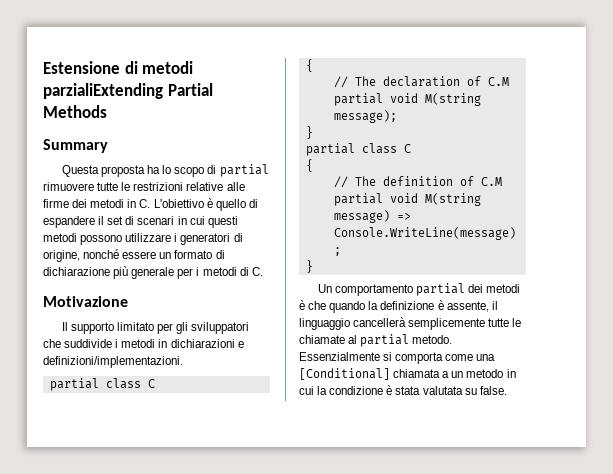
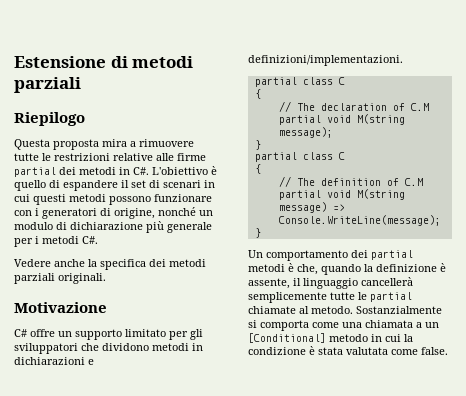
[43,83,213,99] [43,105,107,118] [43,139,108,153] [61,164,269,177] parzialiExtending Partial Methods // Summary // Questa proposta ha lo scopo di partial -> [14,77,81,93] [14,112,85,126] [14,139,136,150] parziali // Riepilogo // Questa proposta mira a
(69, 203) none -> [14,167,56,177] partial
[139,199,151,208] C. -> [133,167,149,175] C#.
[125,233,172,242] utilizzare -> [154,194,212,202] [14,210,32,216] funzionare con
[122,250,213,259] essere un formato -> [199,210,213,216] [14,222,53,230] un modulo
[239,267,263,276] [43,296,128,307] [61,322,68,331] di C. // Motivazione // Il -> [82,236,98,244] [14,259,206,270] [14,273,106,284] [14,302,107,313] [14,329,72,337] C#. // Vedere anche la specifica dei metodi parziali originali. // Motivazione // C# offre un
[64,339,119,348] suddivide i -> [102,343,149,351] dividono
[416,283,484,296] partial dei -> [351,250,413,260] dei partial
[308,301,327,310] che -> [297,264,318,275] che,
(522, 322) none -> [370,292,412,302] partial
[360,334,453,347] [299,352,380,361] partial metodo. Essenzialmente -> [311,306,442,314] metodo. Sostanzialmente
[299,368,390,380] [Conditional] -> (362, 325) none
(464, 374) none -> [248,333,326,343] [Conditional]
[464,388,477,395] su -> [391,349,418,355] come

